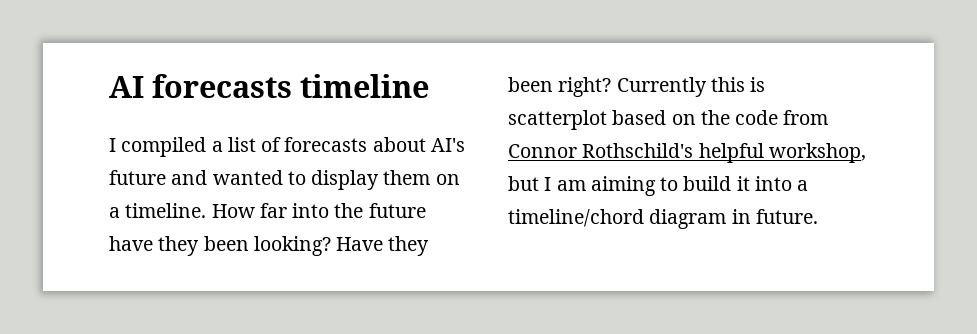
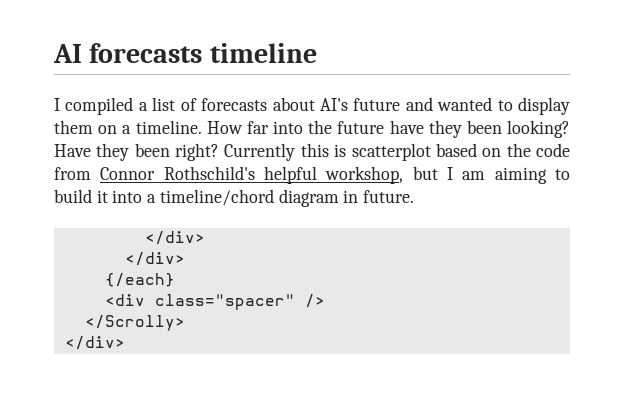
(818, 216) none -> [144,231,205,245] [124,252,185,266] [104,273,175,287] [104,294,325,310] [84,315,185,331] [64,336,125,350] // </div> // </div> // {/each} // <div class="spacer" /> // </Scrolly> // </div>

